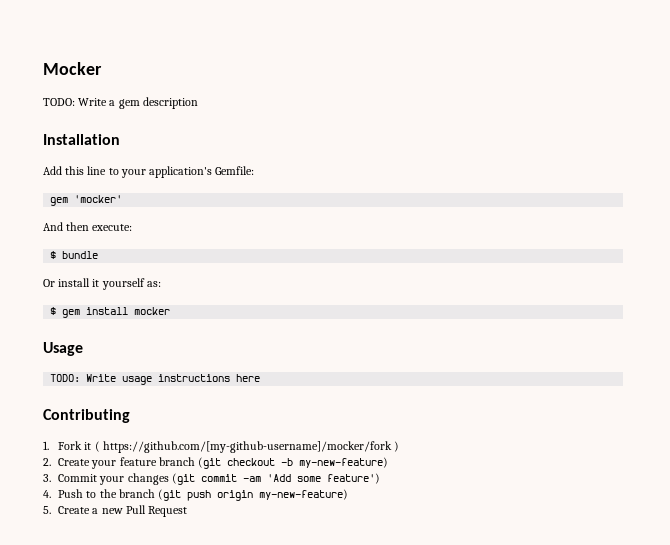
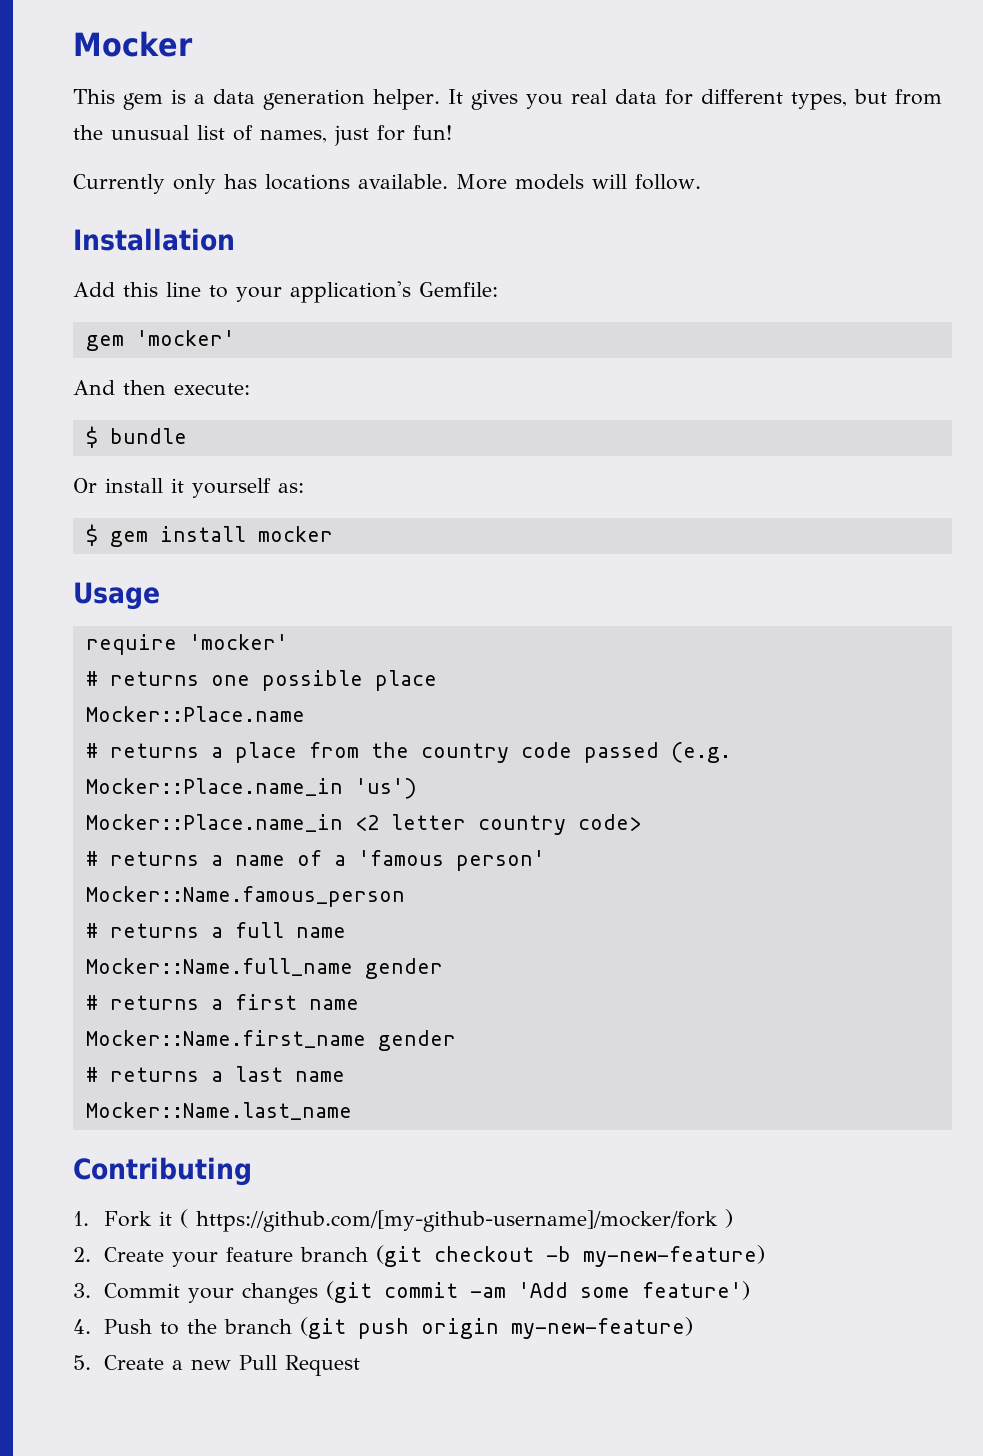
[43,97,198,109] TODO: Write a gem description -> [73,89,942,110] [73,125,452,146] [73,174,701,194] This gem is a data generation helper. It gives you real data for different types, but from the unusual list of names, just for fun! // Currently only has locations available. More models will follow.
[50,374,261,385] TODO: Write usage instructions here -> [85,634,288,655] [85,670,437,691] [85,706,305,722] [85,742,731,763] [85,778,417,799] [85,814,641,835] [85,850,545,871] [85,886,405,907] [85,922,346,938] [85,958,443,979] [85,994,359,1010] [85,1030,456,1051] [85,1066,345,1082] [85,1102,352,1120] require 'mocker' // # returns one possible place // Mocker::Place.name // # returns a place from the country code passed (e.g. Mocker::Place.name_in 'us') // Mocker::Place.name_in <2 letter country code> // # returns a name of a 'famous person' // Mocker::Name.famous_person // # returns a full name // Mocker::Name.full_name gender // # returns a first name // Mocker::Name.first_name gender // # returns a last name // Mocker::Name.last_name

